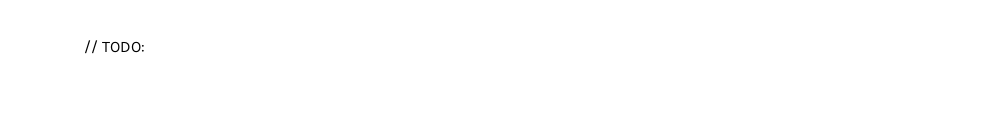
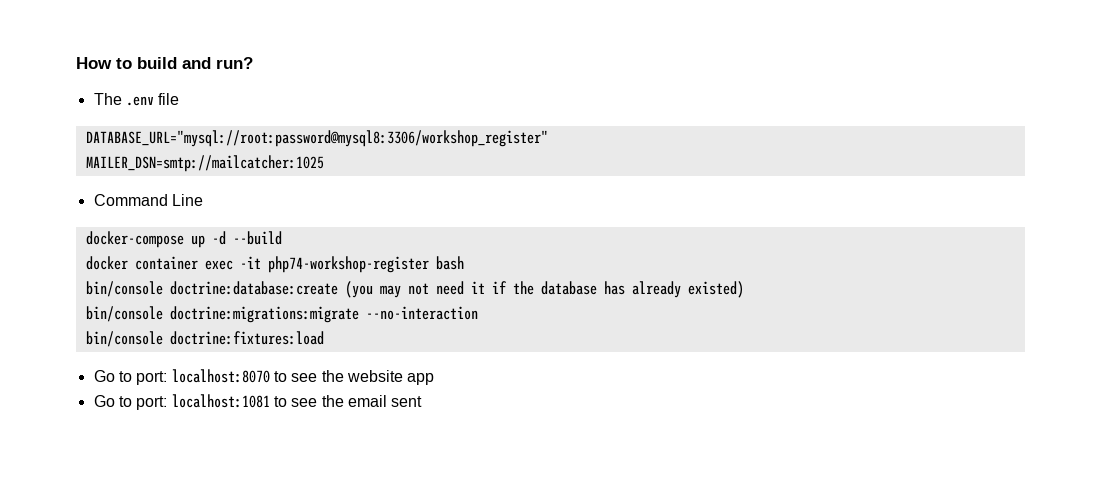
[84,40,146,54] // TODO: -> [76,57,253,69] [93,93,180,106] [85,130,548,147] [85,155,324,172] [93,194,203,206] [85,231,282,248] [85,256,464,273] [85,281,744,298] [85,306,478,323] [85,331,324,347] [93,369,435,385] [93,394,423,410] How to build and run? // The .env file // DATABASE_URL="mysql://root:password@mysql8:3306/workshop_register" // MAILER_DSN=smtp://mailcatcher:1025 // Command Line // docker-compose up -d --build // docker container exec -it php74-workshop-register bash // bin/console doctrine:database:create (you may not need it if the database has already existed) // bin/console doctrine:migrations:migrate --no-interaction // bin/console doctrine:fixtures:load // Go to port: localhost:8070 to see the website app // Go to port: localhost:1081 to see the email sent

